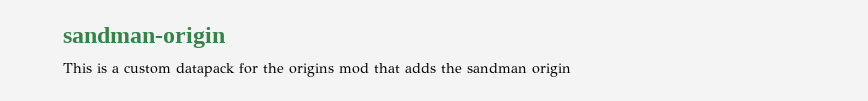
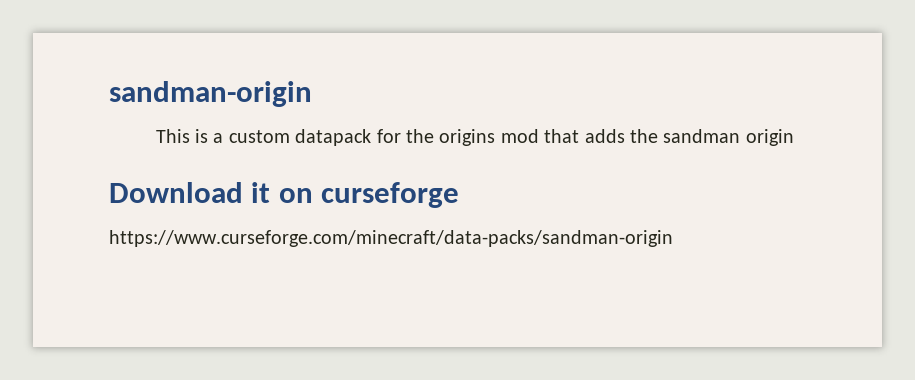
(571, 70) none -> [109,182,460,208] [109,230,673,247] // Download it on curseforge // https://www.curseforge.com/minecraft/data-packs/sandman-origin

